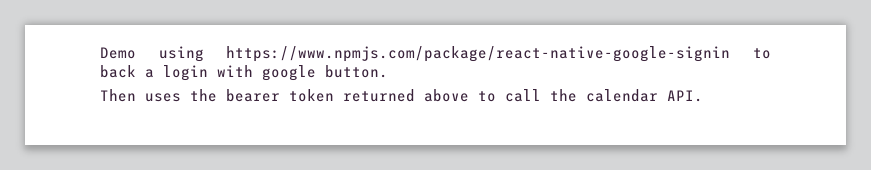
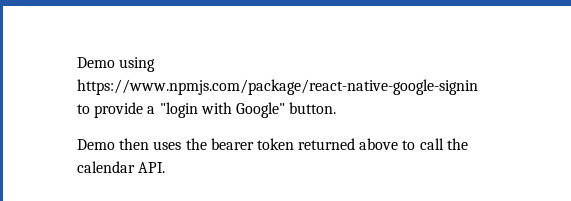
[100,65,316,81] back a login with google -> [94,102,285,118] provide a "login with Google"
[100,89,136,102] Then -> [77,138,150,150] Demo then

